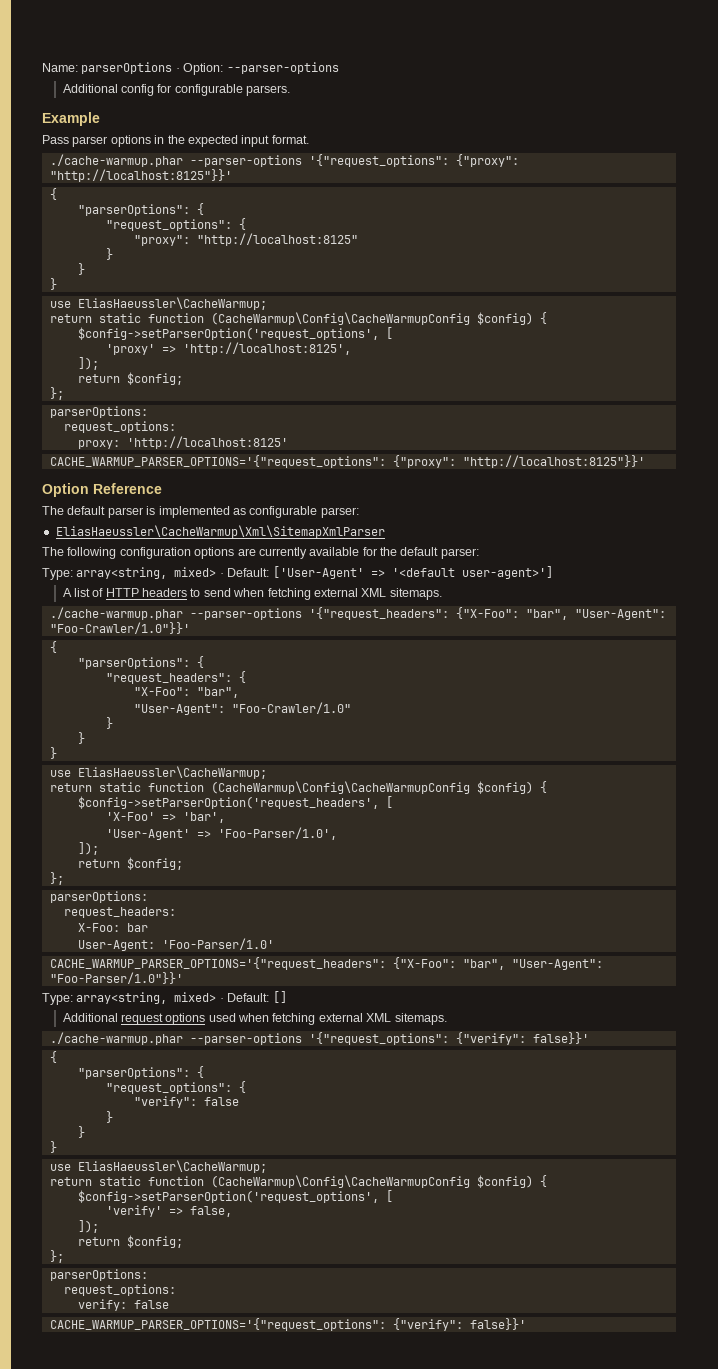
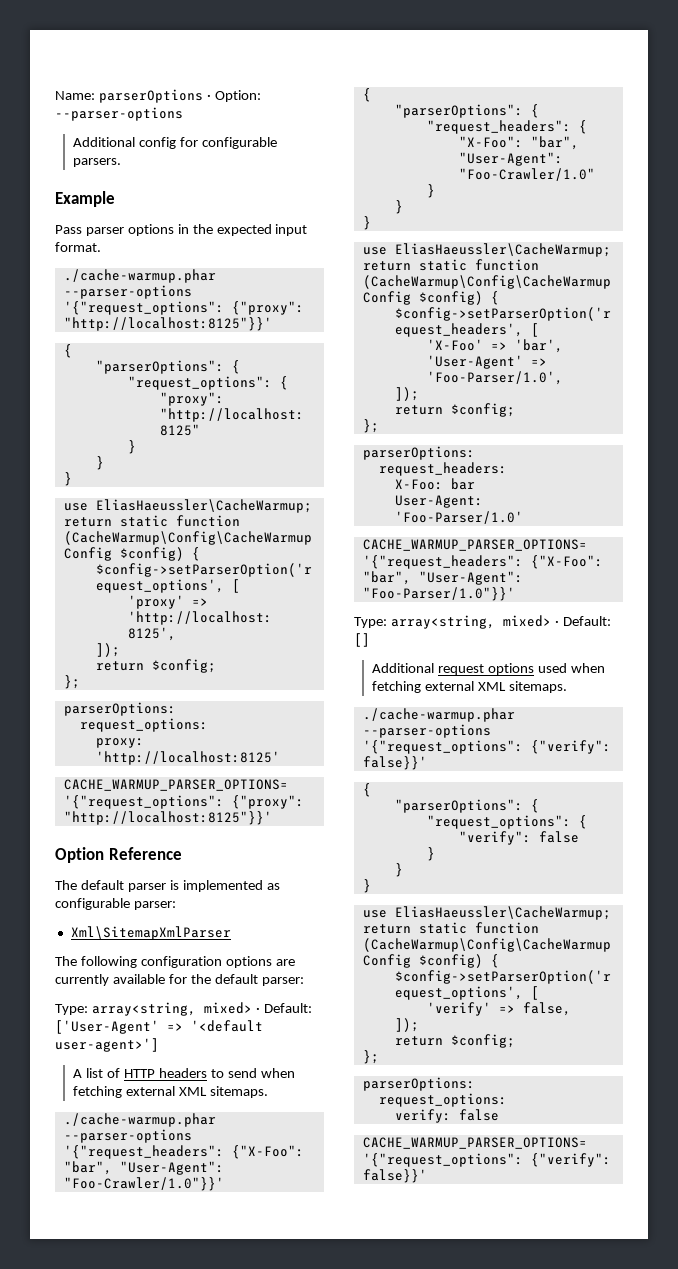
[55,525,385,538] EliasHaeussler\CacheWarmup\Xml\SitemapXmlParser -> [70,926,231,940] Xml\SitemapXmlParser

